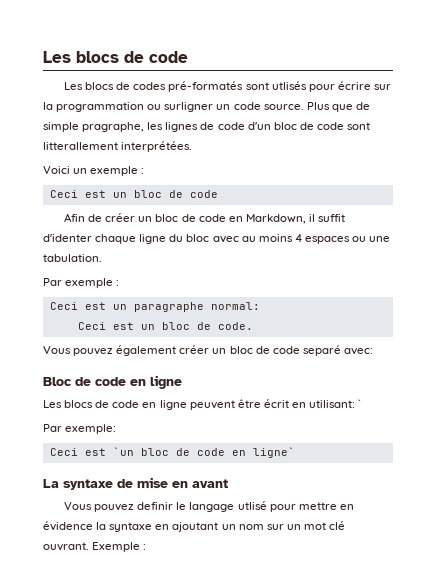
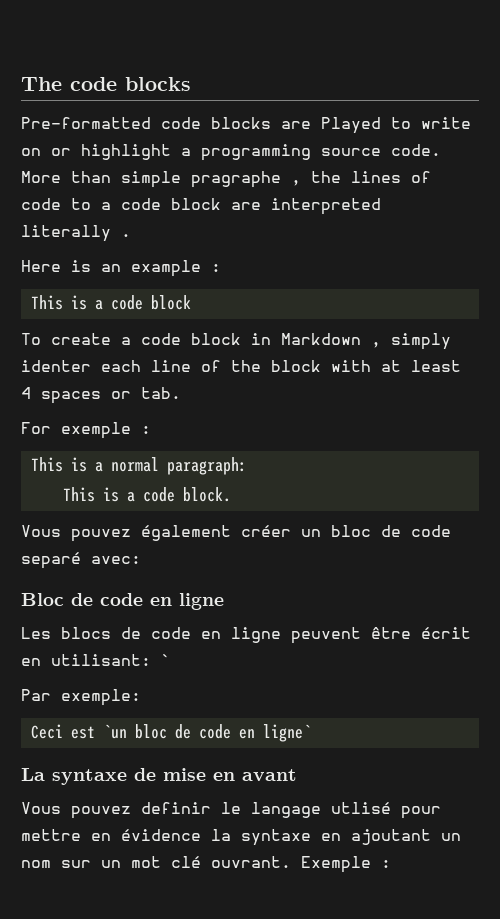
[43,51,188,63] [64,81,391,92] [43,102,370,112] [43,122,371,132] [43,141,193,152] [43,166,145,176] [49,190,218,198] [64,213,346,224] [43,234,391,244] [43,254,102,262] [43,278,120,288] [49,302,260,312] [77,322,253,330] Les blocs de code // Les blocs de codes pré-formatés sont utlisés pour écrire sur la programmation ou surligner un code source. Plus que de simple pragraphe, les lignes de code d'un bloc de code sont litterallement interprétées. // Voici un exemple : // Ceci est un bloc de code // Afin de créer un bloc de code en Markdown, il suffit d'identer chaque ligne du bloc avec au moins 4 espaces ou une tabulation. // Par exemple : // Ceci est un paragraphe normal: // Ceci est un bloc de code. -> [21,77,191,91] [21,117,471,134] [21,144,441,161] [21,171,431,188] [21,198,381,215] [21,225,131,242] [21,260,221,277] [30,295,191,310] [21,333,451,350] [21,360,461,372] [21,387,181,404] [21,422,151,439] [30,457,247,475] [62,487,231,502] The code blocks // Pre-formatted code blocks are Played to write on or highlight a programming source code. More than simple pragraphe , the lines of code to a code block are interpreted literally . // Here is an example : // This is a code block // To create a code block in Markdown , simply identer each line of the block with at least 4 spaces or tab. // For exemple : // This is a normal paragraph: // This is a code block.

